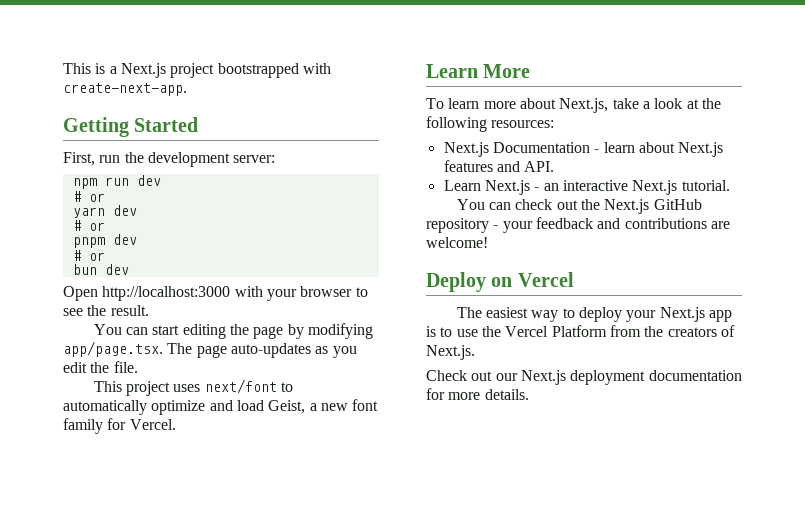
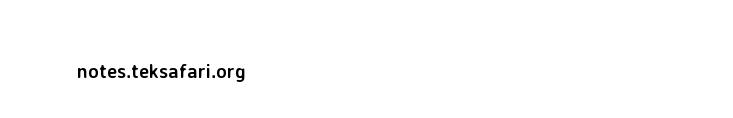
[63,63,331,78] [63,83,187,96] [63,117,199,137] [63,152,276,167] [72,175,161,189] [72,191,105,202] [72,205,137,218] [72,220,105,231] [72,234,137,248] [72,250,105,261] [72,264,129,275] [63,286,368,301] [63,305,149,316] [93,323,374,339] [63,341,357,358] [63,361,138,373] [93,379,294,396] [63,399,379,415] [63,418,176,434] [426,64,531,78] [426,98,721,113] [426,116,555,132] [443,142,724,157] [443,160,555,172] [443,180,730,195] [456,199,702,214] [426,217,730,233] [426,237,488,248] [426,272,574,292] [456,307,733,322] [426,325,735,337] [426,345,475,360] [426,370,742,385] [426,388,529,400] This is a Next.js project bootstrapped with create-next-app. // Getting Started // First, run the development server: // npm run dev // # or // yarn dev // # or // pnpm dev // # or // bun dev // Open http://localhost:3000 with your browser to see the result. // You can start editing the page by modifying app/page.tsx. The page auto-updates as you edit the file. // This project uses next/font to automatically optimize and load Geist, a new font family for Vercel. // Learn More // To learn more about Next.js, take a look at the following resources: // Next.js Documentation - learn about Next.js features and API. // Learn Next.js - an interactive Next.js tutorial. // You can check out the Next.js GitHub repository - your feedback and contributions are welcome! // Deploy on Vercel // The easiest way to deploy your Next.js app is to use the Vercel Platform from the creators of Next.js. // Check out our Next.js deployment documentation for more details. -> [77,64,246,82] notes.teksafari.org

